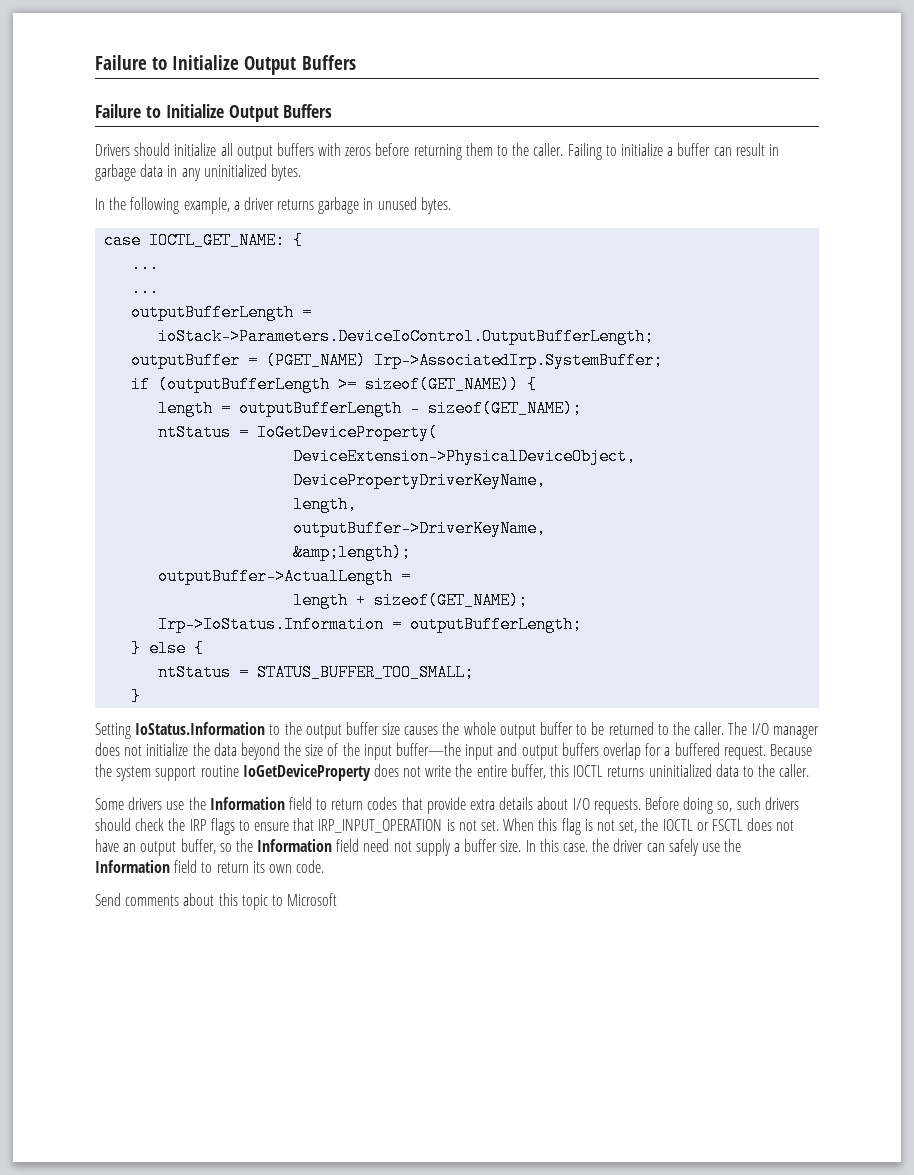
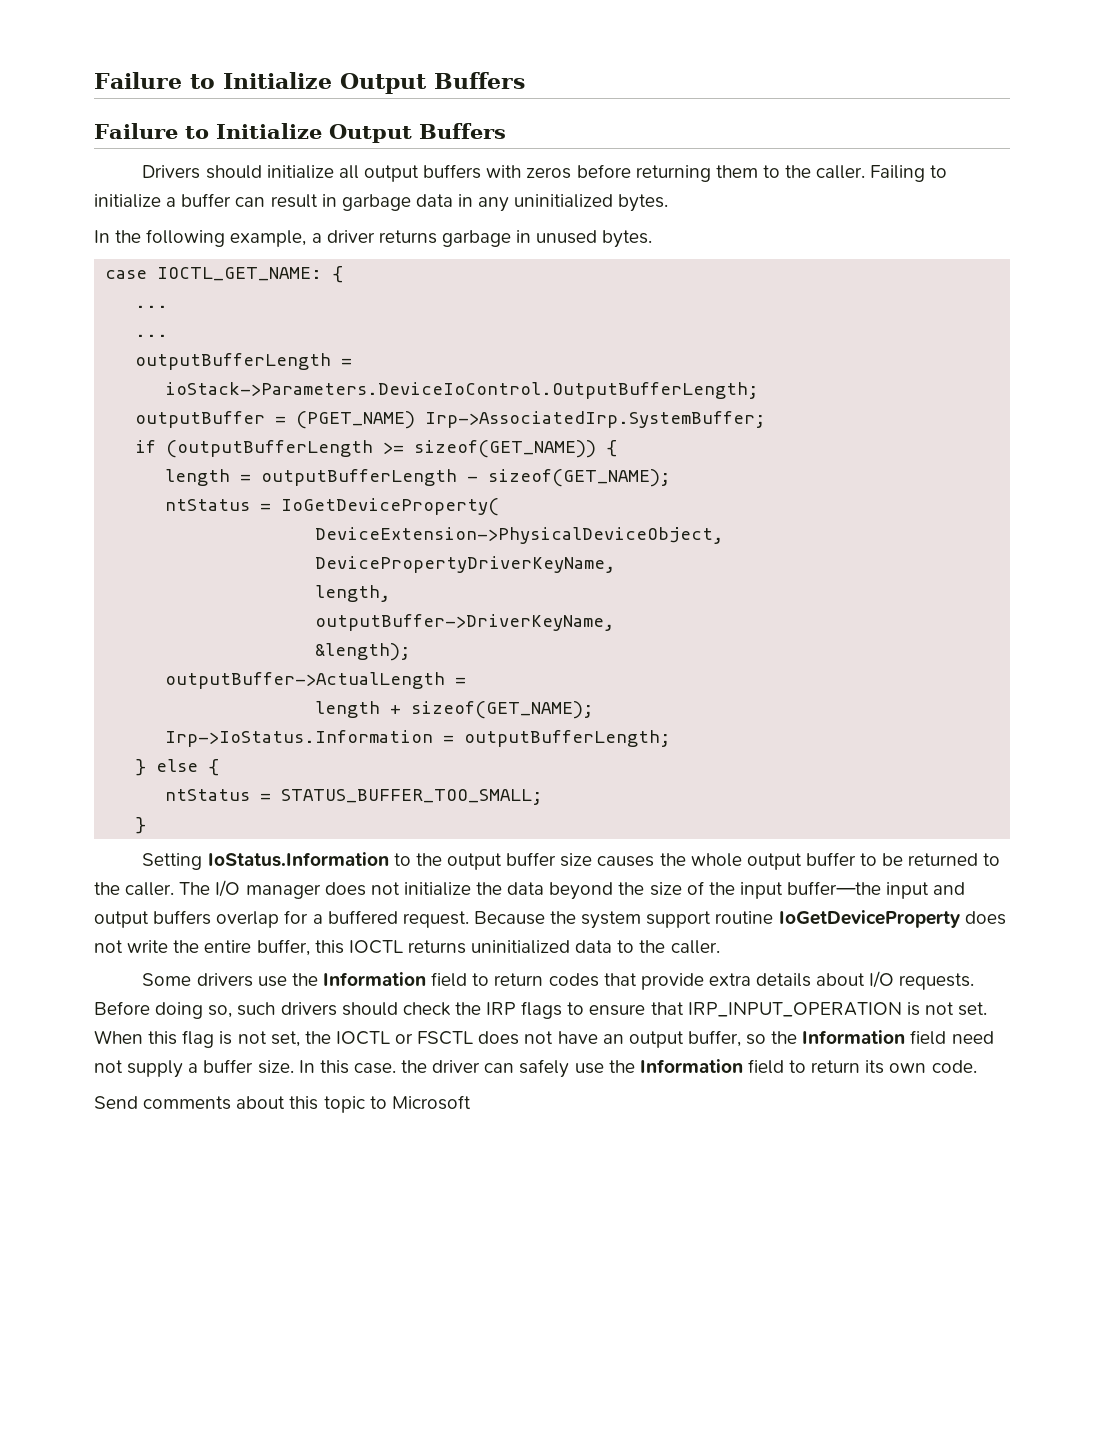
[293,544,412,561] &amp;length); -> [315,643,411,661] &length);

